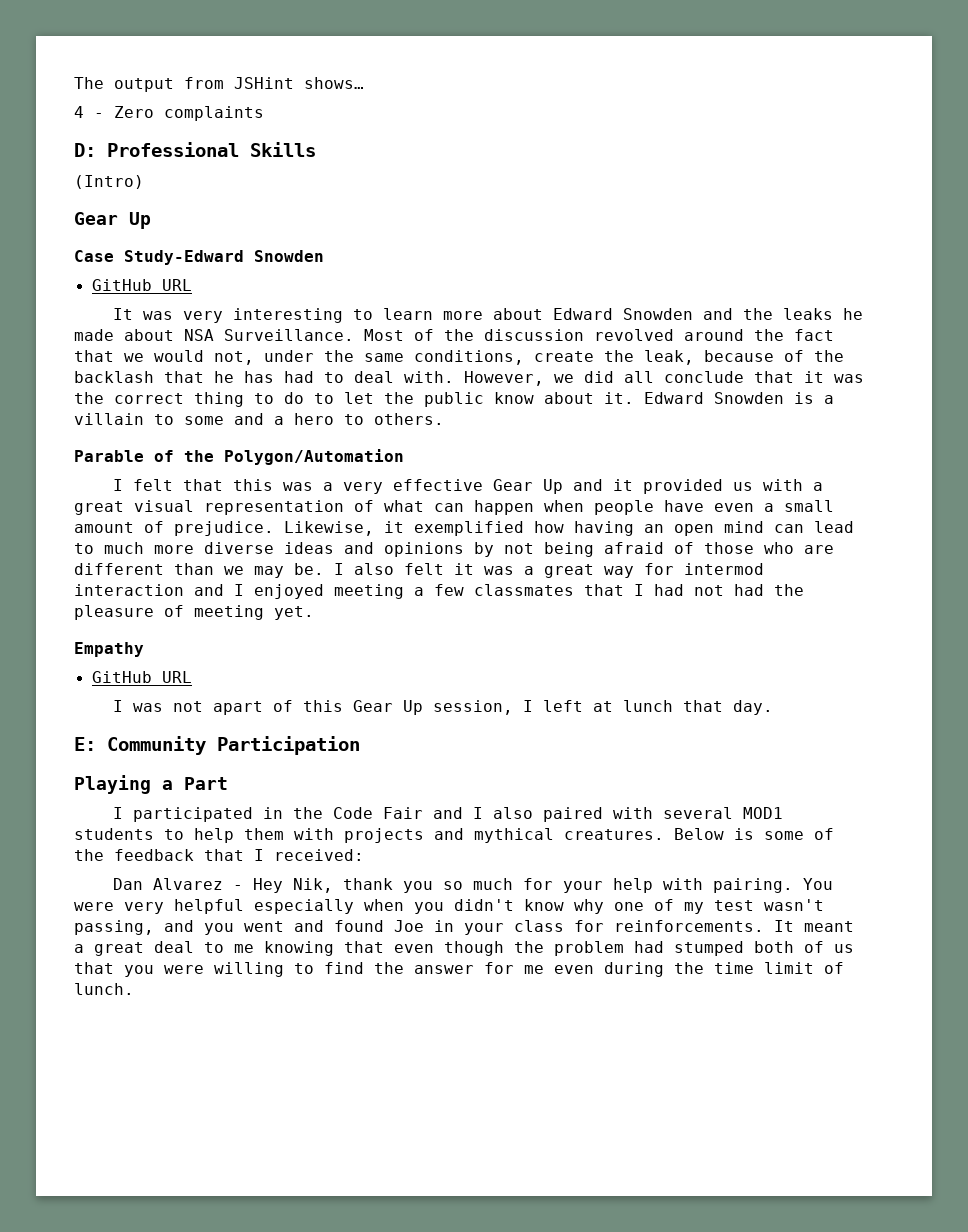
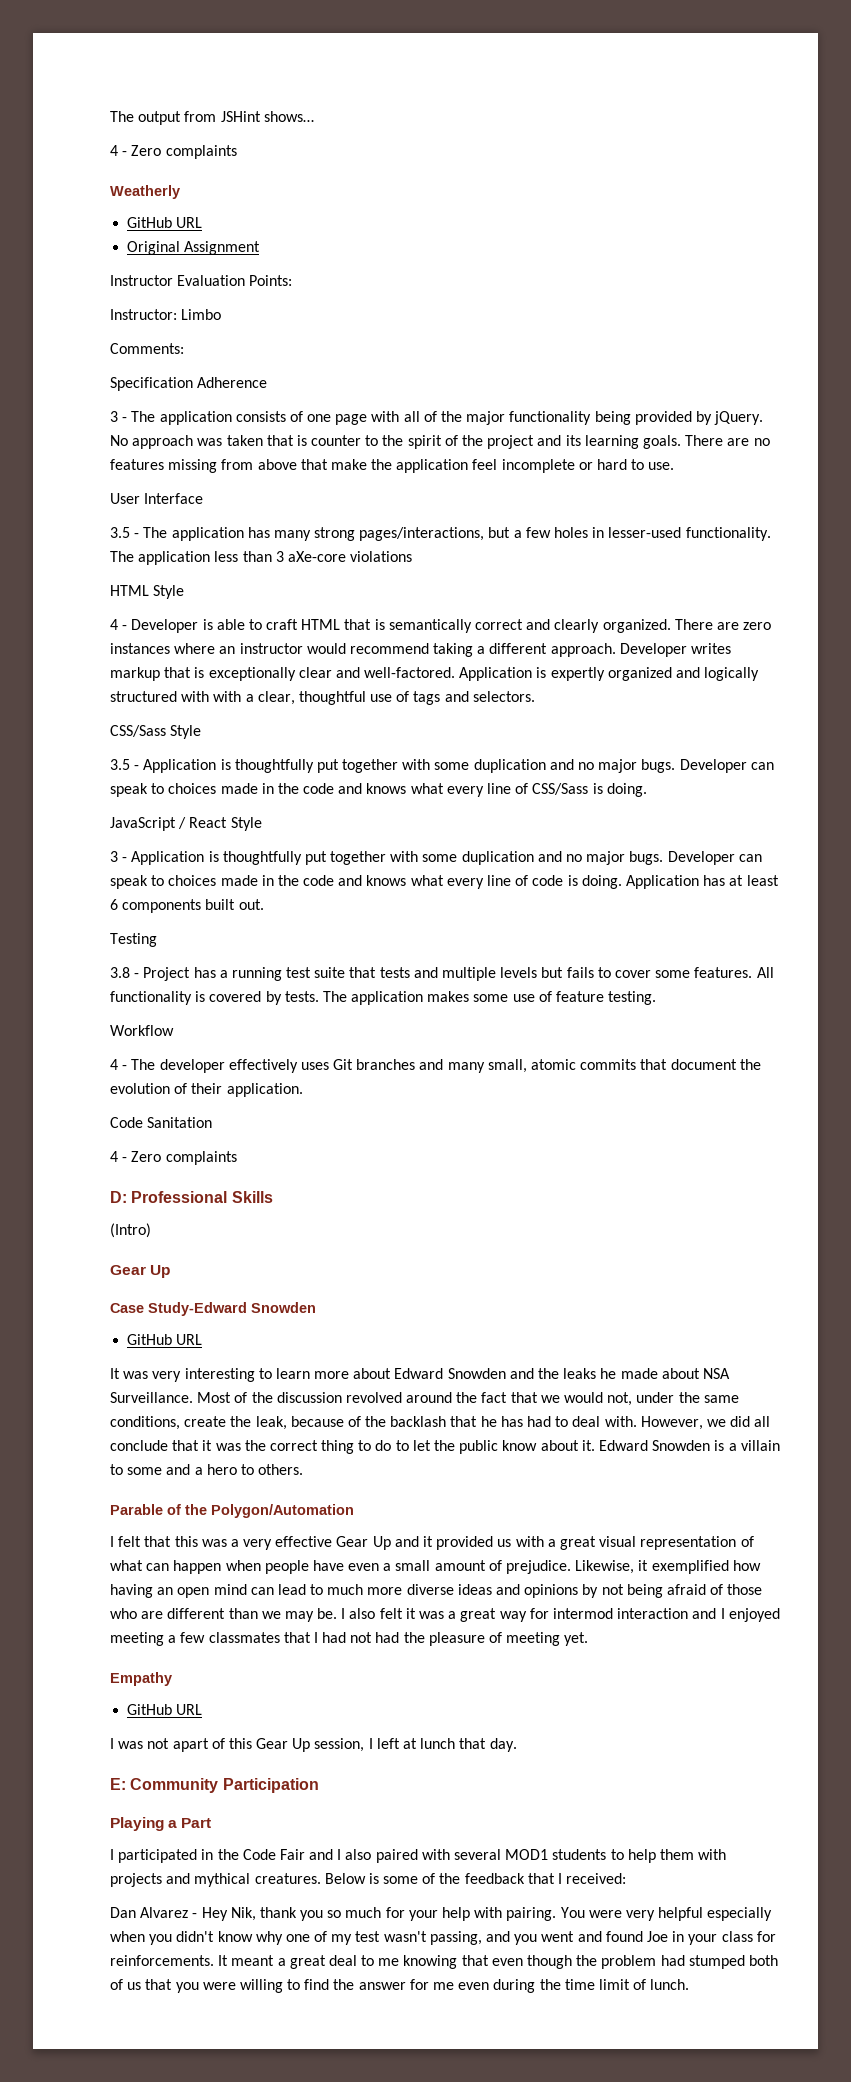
(264, 113) none -> [110,185,180,199] [127,217,203,228] [127,241,261,255] [110,275,293,286] [110,309,222,320] [110,343,184,354] [110,377,268,391] [110,411,764,425] [110,435,770,449] [110,459,675,473] [110,493,204,504] [110,527,771,541] [110,551,413,565] [110,585,185,599] [110,619,772,633] [110,643,732,657] [110,667,760,681] [110,691,535,705] [110,725,202,739] [110,759,774,773] [110,783,647,797] [110,817,262,831] [110,851,762,865] [110,875,779,889] [110,899,264,913] [110,933,157,947] [110,967,774,981] [110,991,657,1005] [110,1025,174,1036] [110,1059,761,1073] [110,1083,303,1097] [110,1117,213,1128] [110,1151,237,1165] // Weatherly // GitHub URL // Original Assignment // Instructor Evaluation Points: // Instructor: Limbo // Comments: // Specification Adherence // 3 - The application consists of one page with all of the major functionality being provided by jQuery. No approach was taken that is counter to the spirit of the project and its learning goals. There are no features missing from above that make the application feel incomplete or hard to use. // User Interface // 3.5 - The application has many strong pages/interactions, but a few holes in lesser-used functionality. The application less than 3 aXe-core violations // HTML Style // 4 - Developer is able to craft HTML that is semantically correct and clearly organized. There are zero instances where an instructor would recommend taking a different approach. Developer writes markup that is exceptionally clear and well-factored. Application is expertly organized and logically structured with with a clear, thoughtful use of tags and selectors. // CSS/Sass Style // 3.5 - Application is thoughtfully put together with some duplication and no major bugs. Developer can speak to choices made in the code and knows what every line of CSS/Sass is doing. // JavaScript / React Style // 3 - Application is thoughtfully put together with some duplication and no major bugs. Developer can speak to choices made in the code and knows what every line of code is doing. Application has at least 6 components built out. // Testing // 3.8 - Project has a running test suite that tests and multiple levels but fails to cover some features. All functionality is covered by tests. The application makes some use of feature testing. // Workflow // 4 - The developer effectively uses Git branches and many small, atomic commits that document the evolution of their application. // Code Sanitation // 4 - Zero complaints

